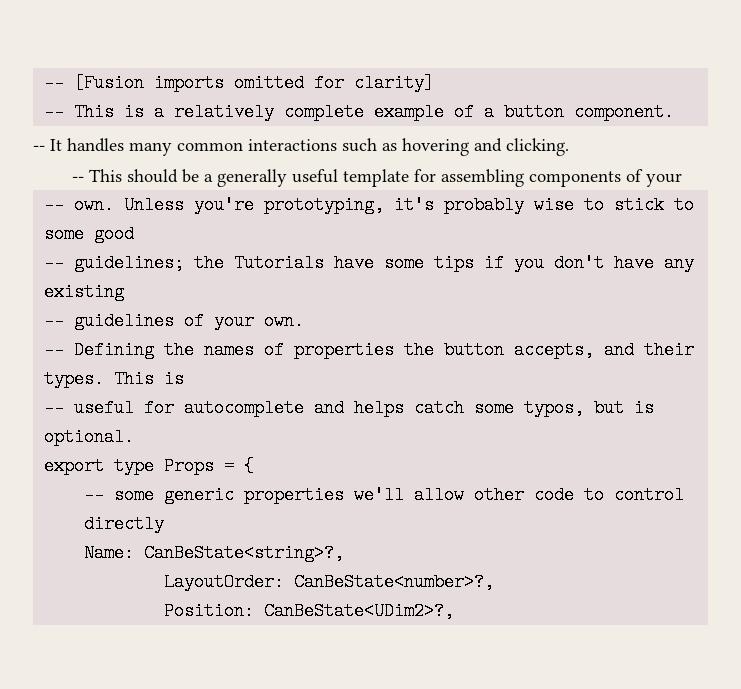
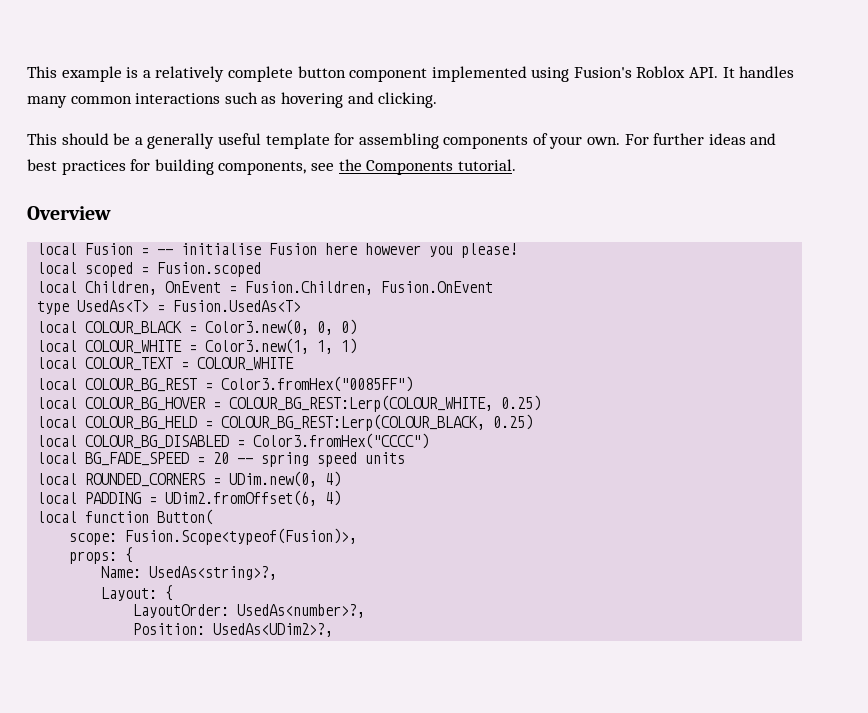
[44,74,435,92] [44,103,675,121] [33,145,45,151] -- [Fusion imports omitted for clarity] // -- This is a relatively complete example of a button component. // -- -> [27,66,719,82] This example is a relatively complete button component implemented using Fusion's Roblox API.
[72,176,85,182] -- -> (438, 100) none
[44,196,695,214] [44,225,135,243] [44,254,695,272] [44,283,125,301] [44,312,305,330] [44,341,695,359] [44,370,185,388] [44,399,655,417] [44,428,135,446] [44,457,255,475] [84,486,685,504] [84,515,165,533] [84,544,345,562] // -- own. Unless you're prototyping, it's probably wise to stick to some good // -- guidelines; the Tutorials have some tips if you don't have any existing // -- guidelines of your own. // -- Defining the names of properties the button accepts, and their types. This is // -- useful for autocomplete and helps catch some typos, but is optional. // export type Props = { // -- some generic properties we'll allow other code to control directly // Name: CanBeState<string>?, -> [587,133,777,145] [27,159,516,175] [27,206,111,220] [37,243,518,258] [37,262,262,277] [37,281,494,295] [37,300,302,315] [37,319,358,335] [37,338,358,354] [37,357,295,371] [37,376,414,392] [37,395,542,412] [37,414,534,431] [37,433,430,449] [37,452,406,467] [37,471,342,487] [37,490,342,506] [37,509,214,525] [69,528,358,545] [69,547,134,564] [101,566,278,580] [101,585,174,601] own. For further ideas and best practices for building components, see the Components tutorial. // Overview // local Fusion = -- initialise Fusion here however you please! // local scoped = Fusion.scoped // local Children, OnEvent = Fusion.Children, Fusion.OnEvent // type UsedAs<T> = Fusion.UsedAs<T> // local COLOUR_BLACK = Color3.new(0, 0, 0) // local COLOUR_WHITE = Color3.new(1, 1, 1) // local COLOUR_TEXT = COLOUR_WHITE // local COLOUR_BG_REST = Color3.fromHex("0085FF") // local COLOUR_BG_HOVER = COLOUR_BG_REST:Lerp(COLOUR_WHITE, 0.25) // local COLOUR_BG_HELD = COLOUR_BG_REST:Lerp(COLOUR_BLACK, 0.25) // local COLOUR_BG_DISABLED = Color3.fromHex("CCCC") // local BG_FADE_SPEED = 20 -- spring speed units // local ROUNDED_CORNERS = UDim.new(0, 4) // local PADDING = UDim2.fromOffset(6, 4) // local function Button( // scope: Fusion.Scope<typeof(Fusion)>, // props: { // Name: UsedAs<string>?, // Layout: {
[294,573,495,591] CanBeState<number>?, -> [237,604,366,618] UsedAs<number>?,
[264,602,455,620] CanBeState<UDim2>?, -> [213,623,334,637] UsedAs<UDim2>?,

